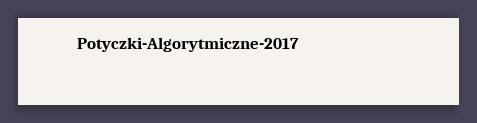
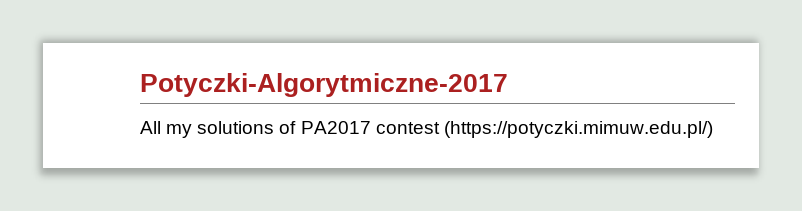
(299, 44) none -> [140,121,713,138] // All my solutions of PA2017 contest (https://potyczki.mimuw.edu.pl/)

